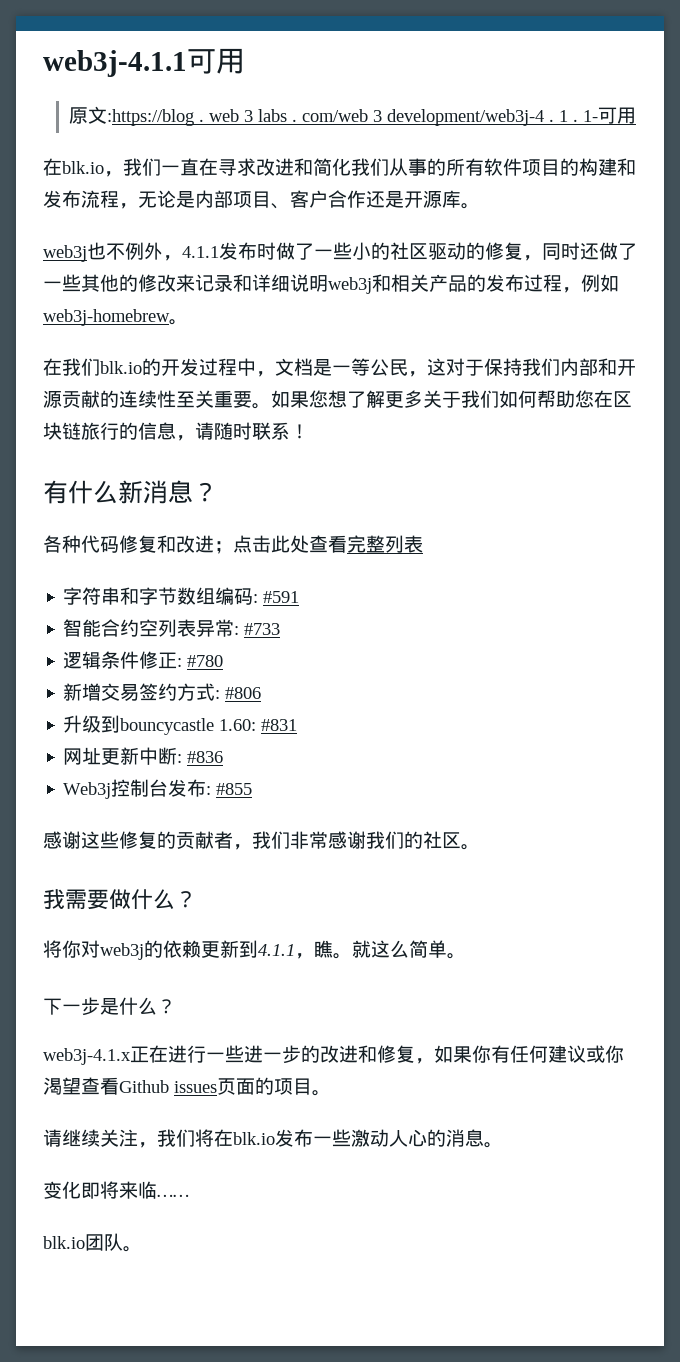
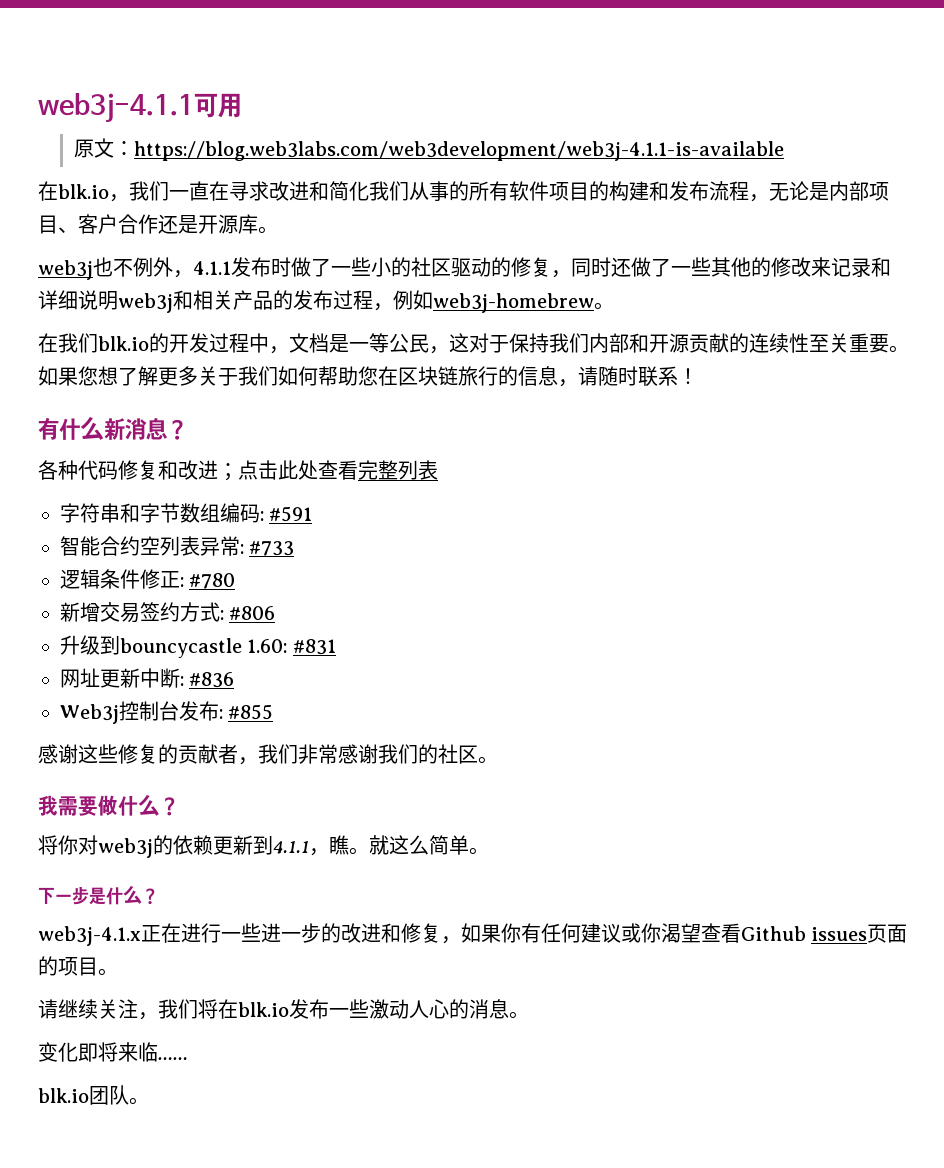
[107,107,637,126] :https://blog . web 3 labs . com/web 3 development/web3j-4 . 1 . 1-可用 -> [113,141,784,161] ：https://blog.web3labs.com/web3development/web3j-4.1.1-is-available

